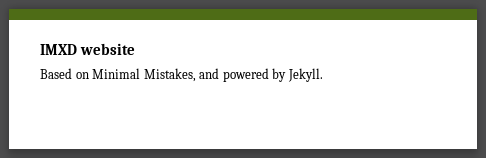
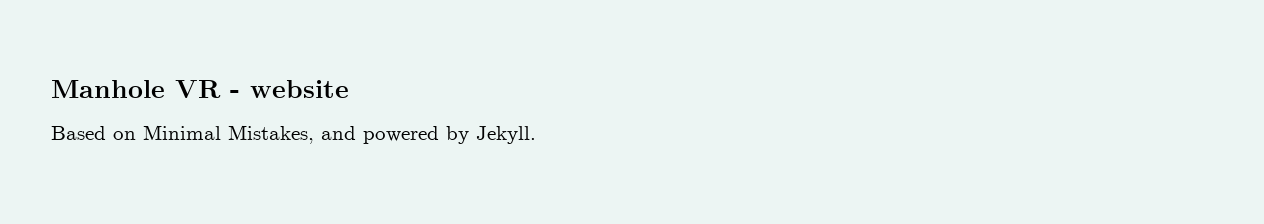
[40,44,77,55] IMXD -> [51,80,240,98] Manhole VR -

